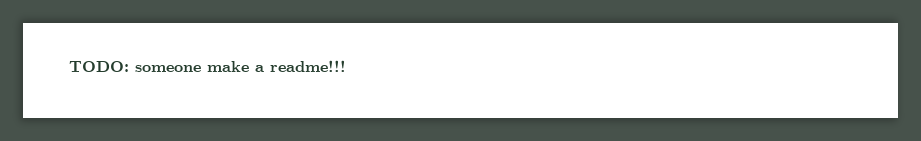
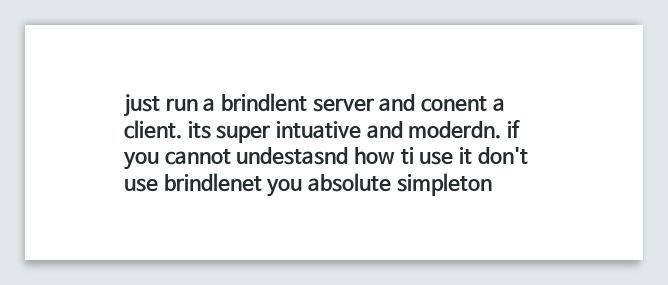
[69,60,346,72] TODO: someone make a readme!!! -> [124,93,505,117] [124,120,520,143] [123,147,528,170] [124,173,492,197] just run a brindlent server and conent a client. its super intuative and moderdn. if you cannot undestasnd how ti use it don't use brindlenet you absolute simpleton

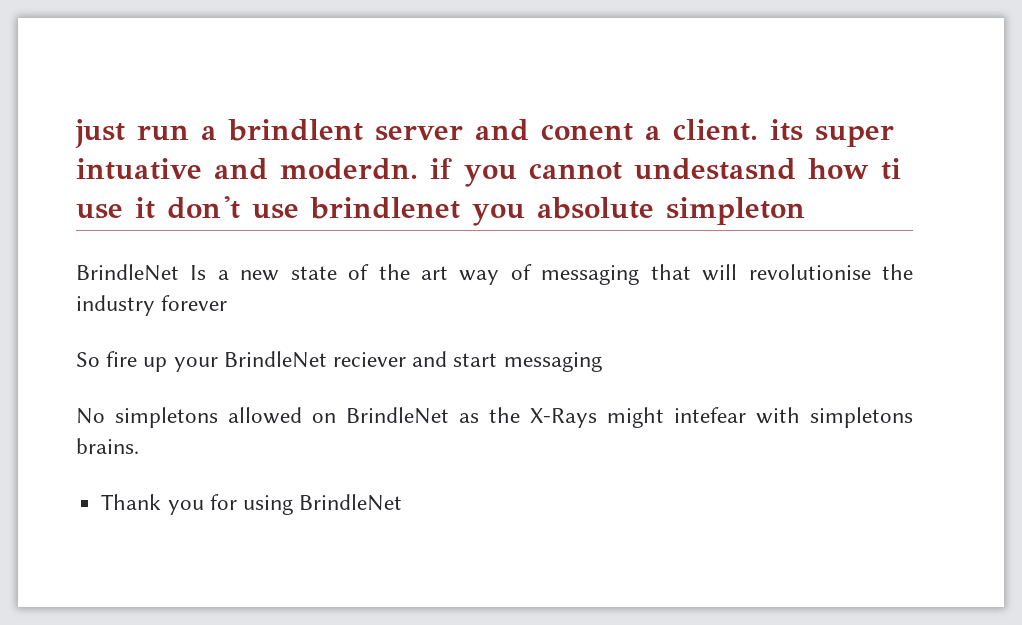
(492, 184) none -> [76,264,914,285] [76,295,228,316] [76,351,602,372] [76,407,913,428] [76,438,139,454] [101,494,403,515] // BrindleNet Is a new state of the art way of messaging that will revolutionise the industry forever // So fire up your BrindleNet reciever and start messaging // No simpletons allowed on BrindleNet as the X-Rays might intefear with simpletons brains. // Thank you for using BrindleNet

